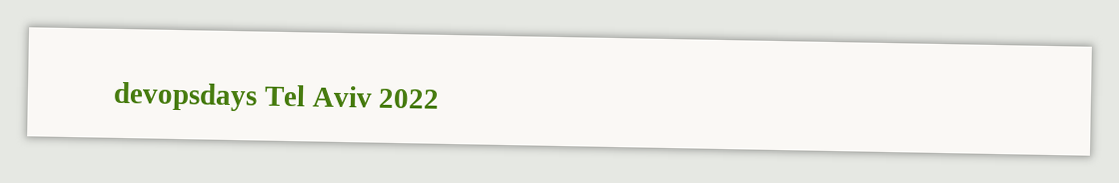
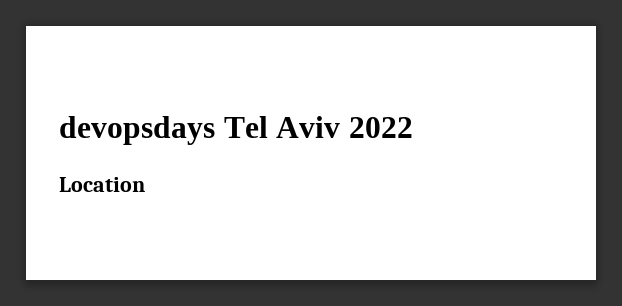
(441, 98) none -> [59,177,145,192] // Location

